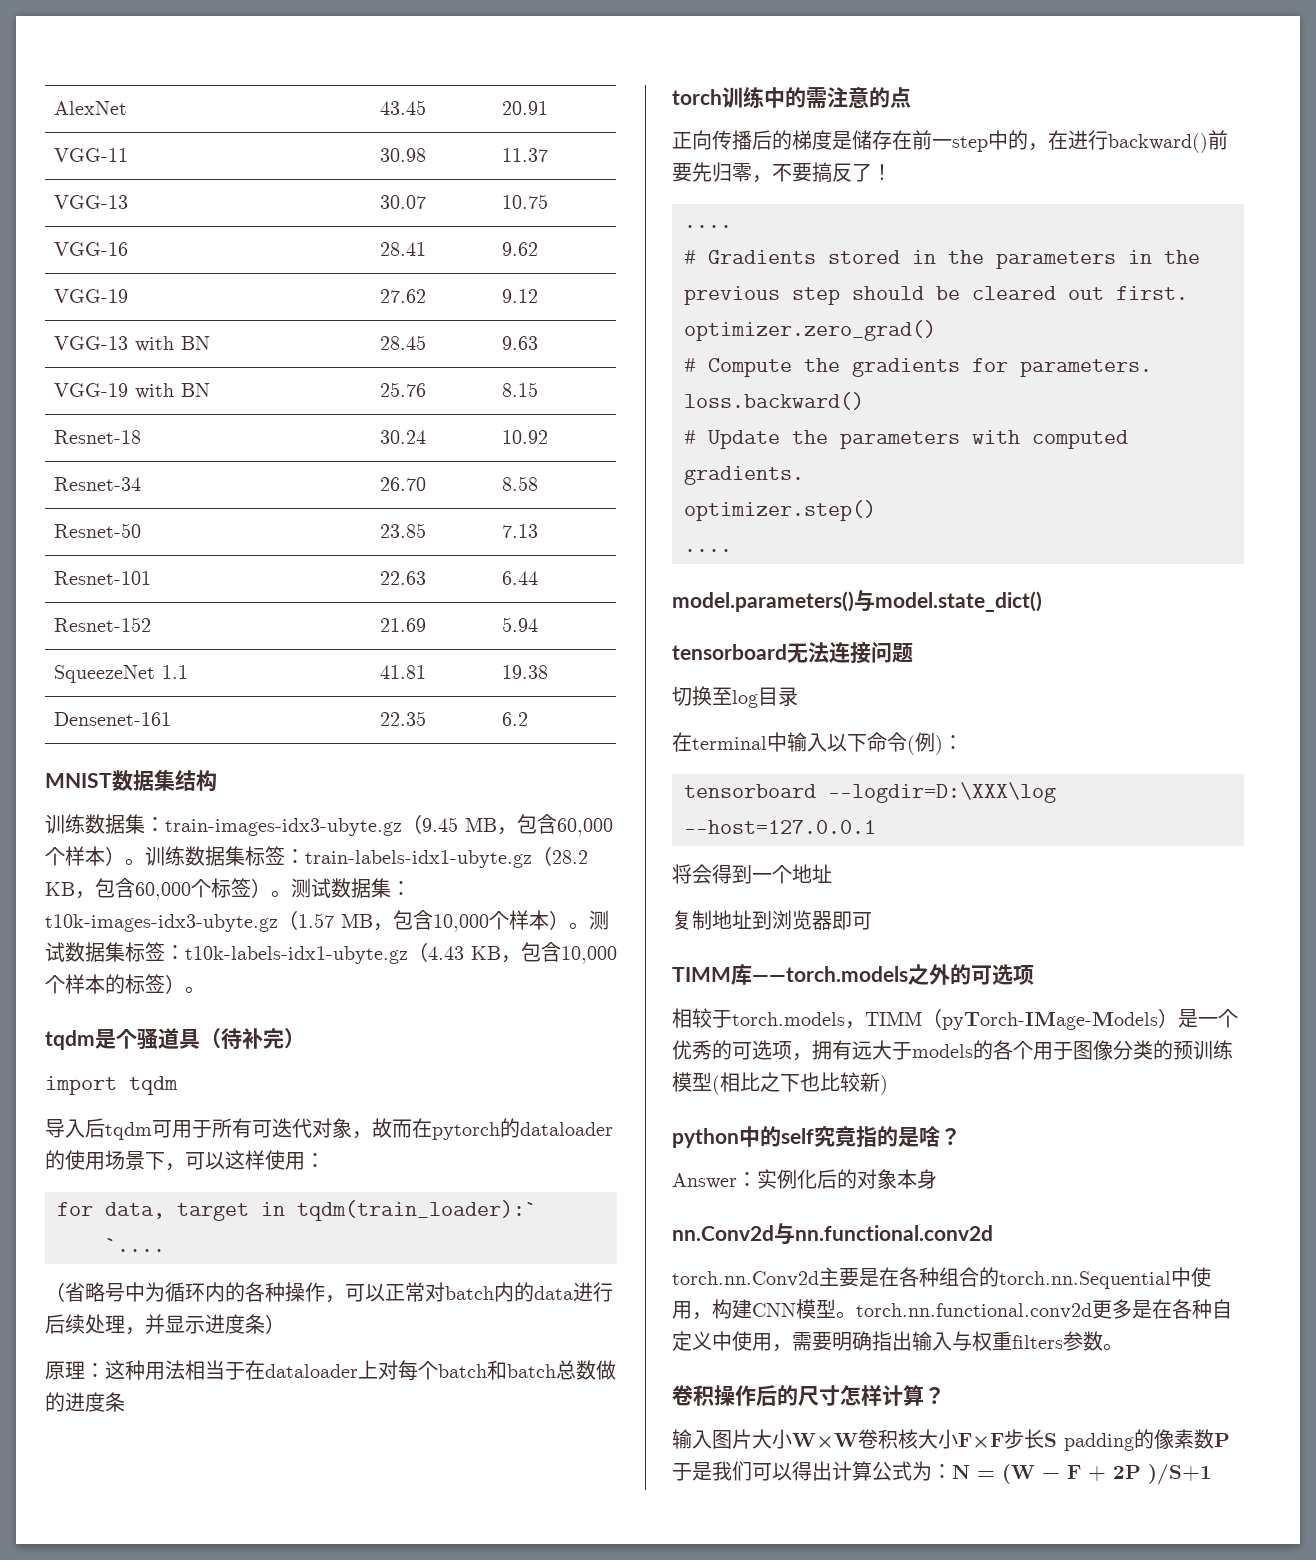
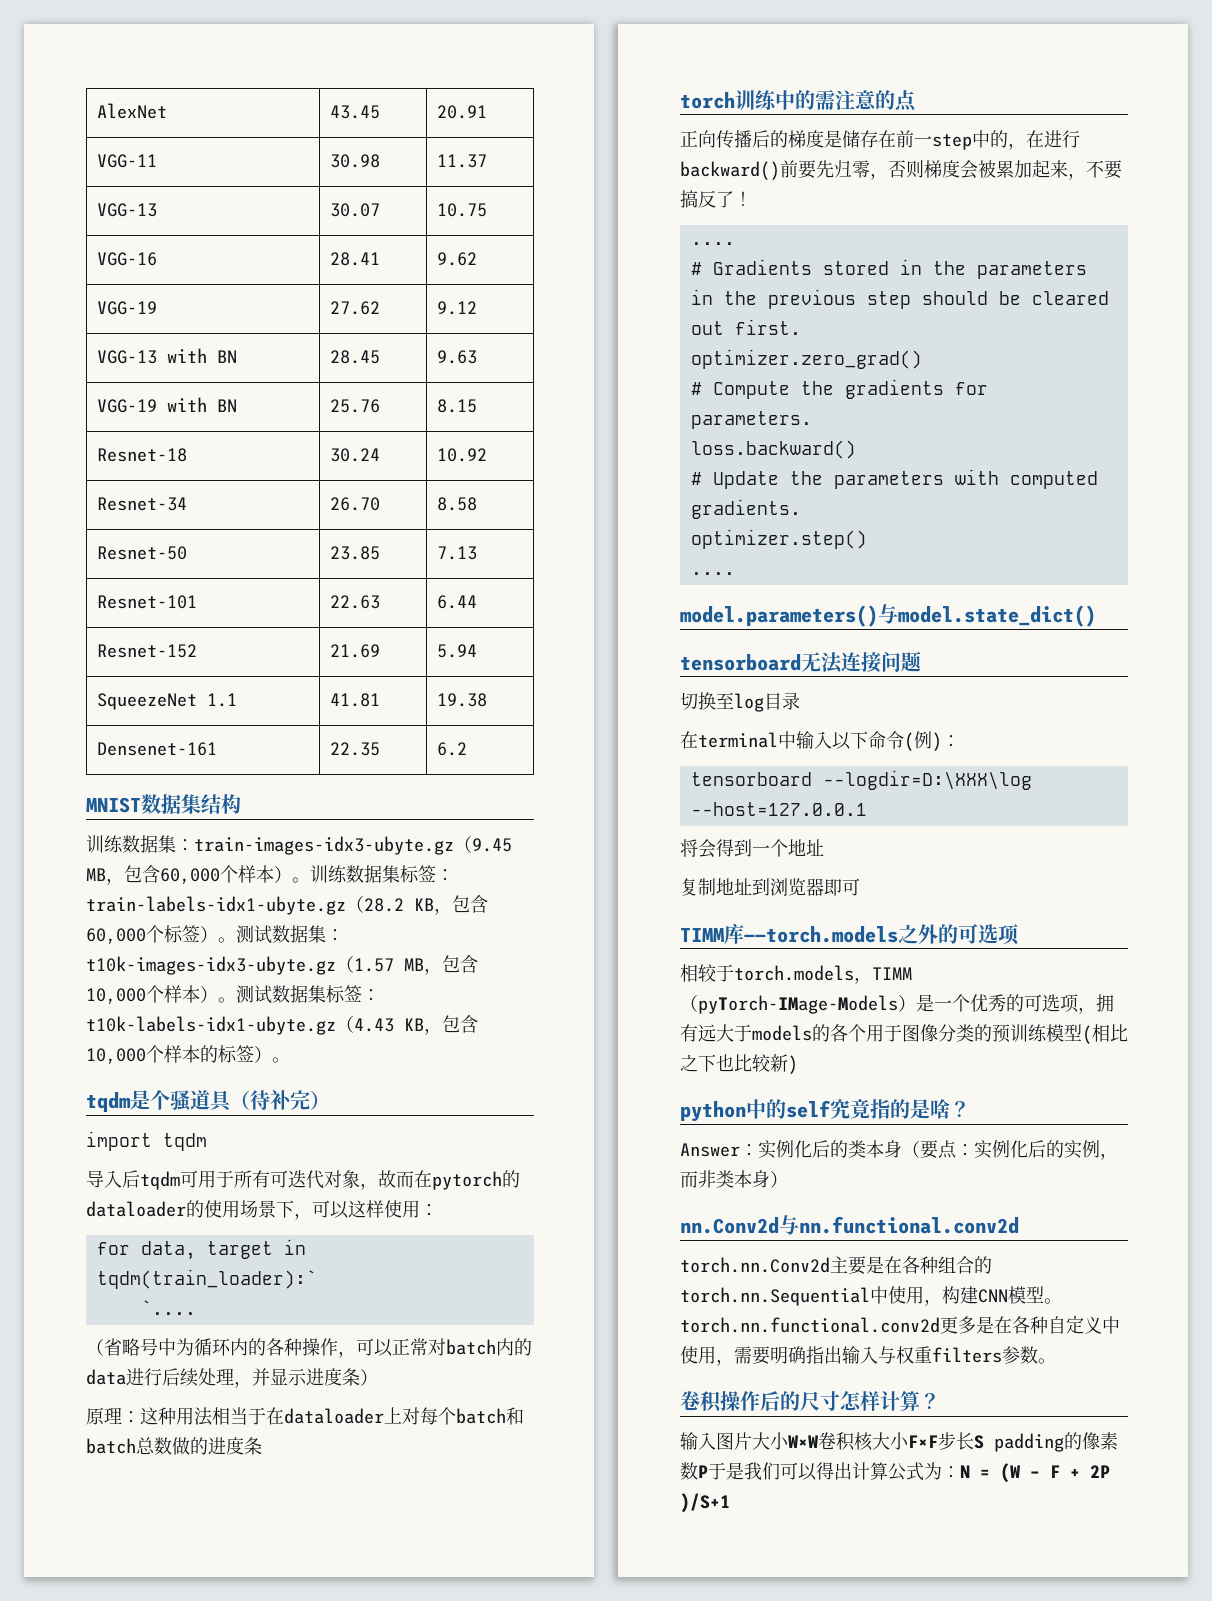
(772, 179) none -> [888,160,1086,180] 否则梯度会被累加起来，
[857,1169,937,1189] 对象本身 -> [848,1140,1118,1160] [680,1170,788,1188] 类本身（要点：实例化后的实例，而非类本身）

